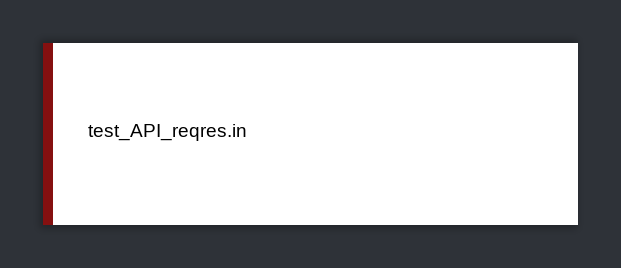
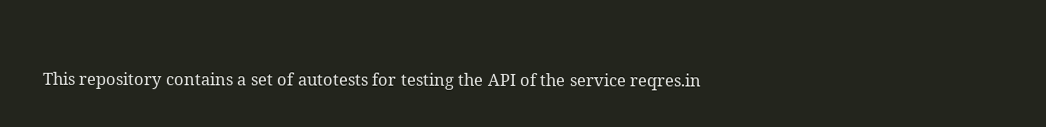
[88,124,247,141] test_API_reqres.in -> [42,71,702,91] This repository contains a set of autotests for testing the API of the service reqres.in

